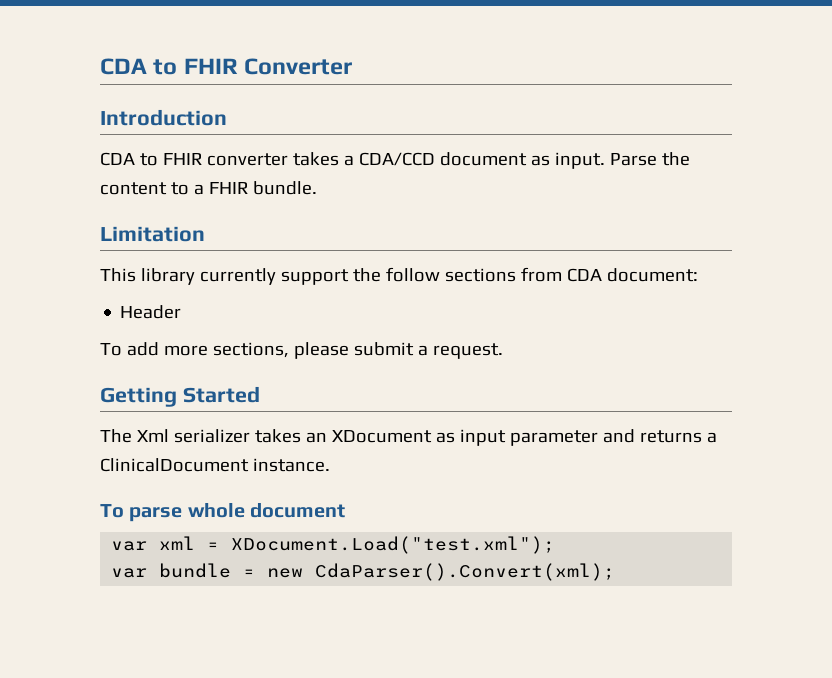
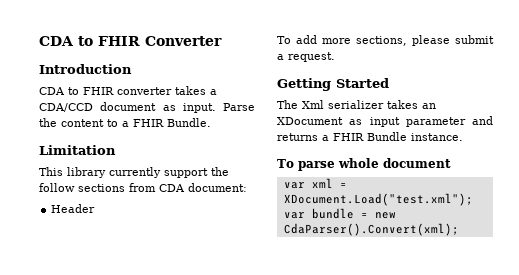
[252,181,317,195] bundle. -> [167,118,211,127] Bundle.
[100,458,249,472] ClinicalDocument -> [333,132,407,141] FHIR Bundle

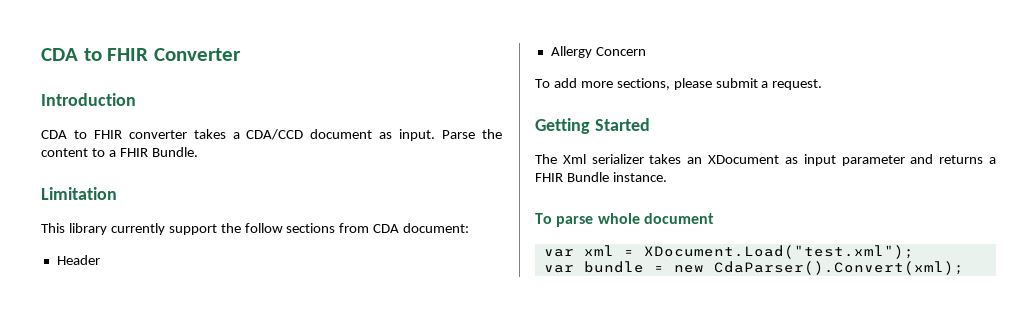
(96, 208) none -> [550,46,646,58] // Allergy Concern

